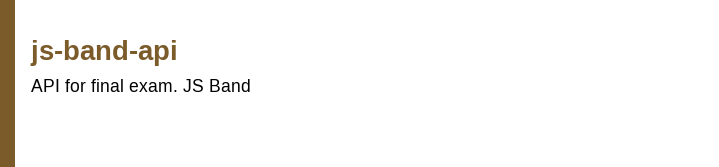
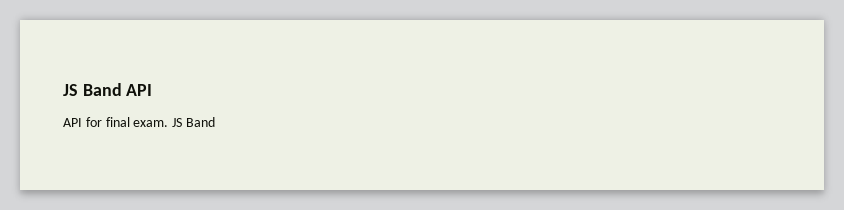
[30,40,178,66] js-band-api -> [63,83,153,96] JS Band API

